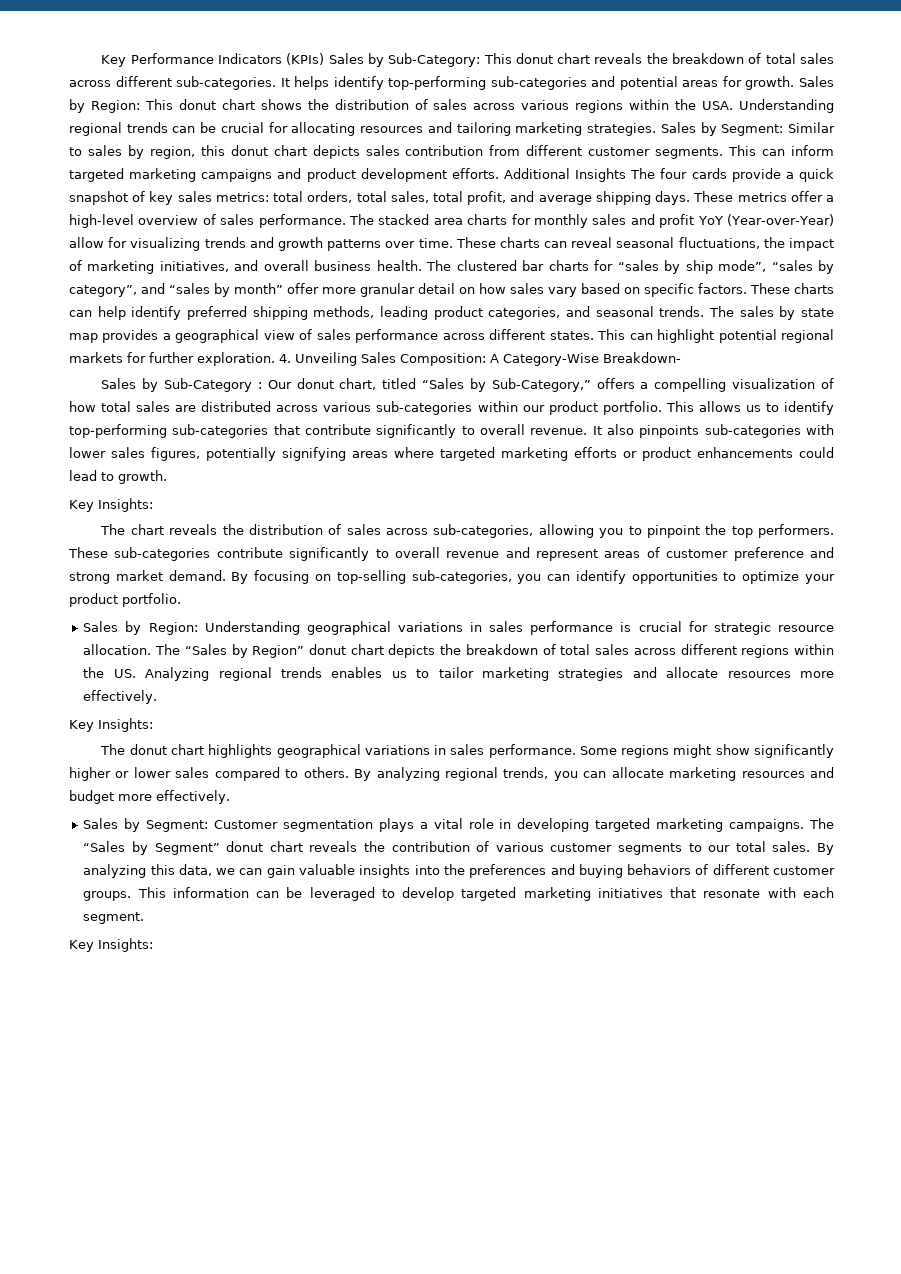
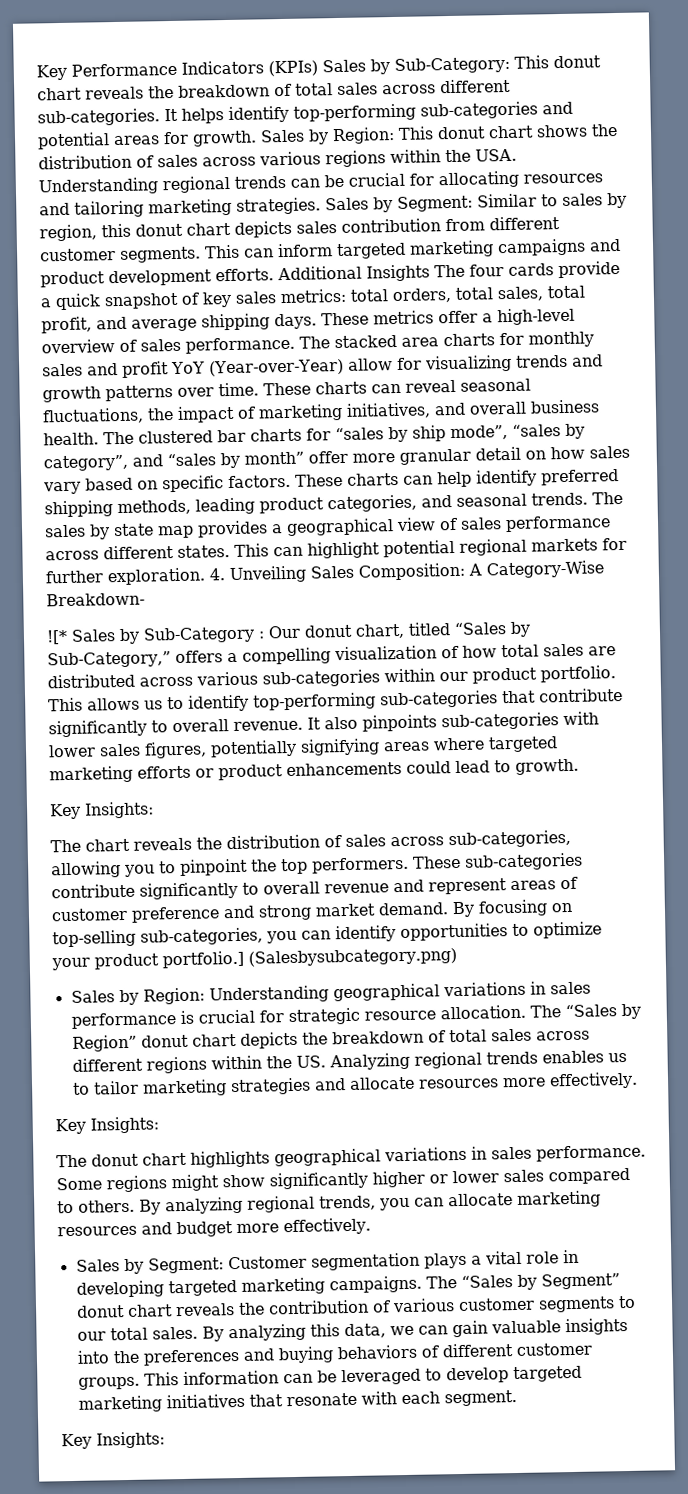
(681, 357) none -> [46,629,68,645] ![*
[122,593,181,607] portfolio. -> [162,948,457,969] portfolio.] (Salesbysubcategory.png)

